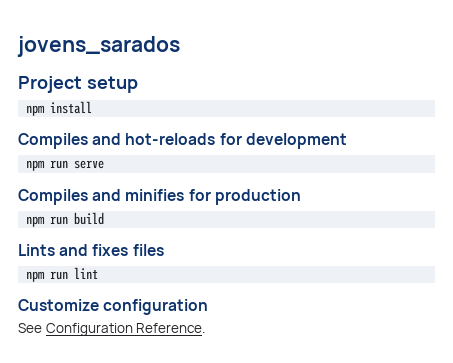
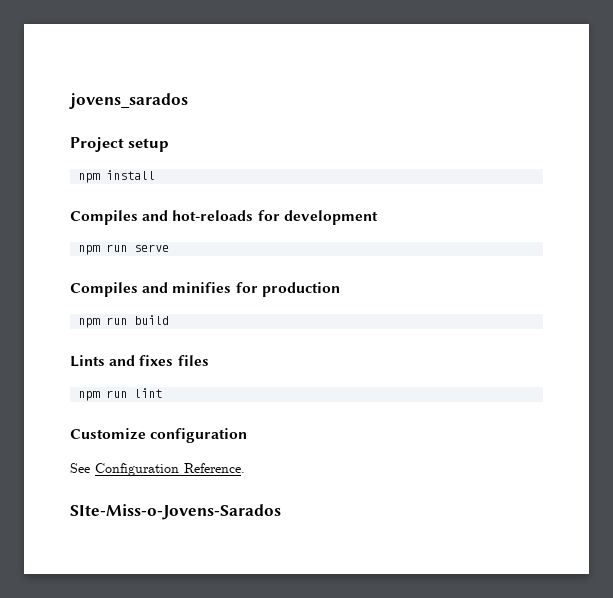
(206, 328) none -> [70,504,281,520] // SIte-Miss-o-Jovens-Sarados

